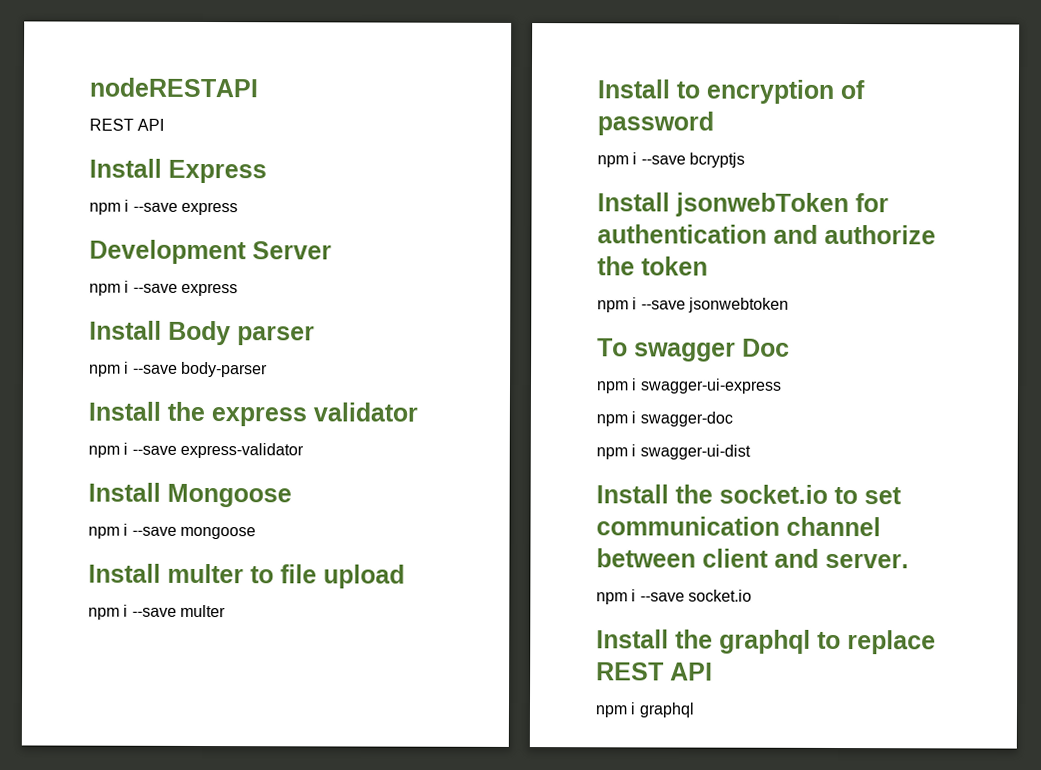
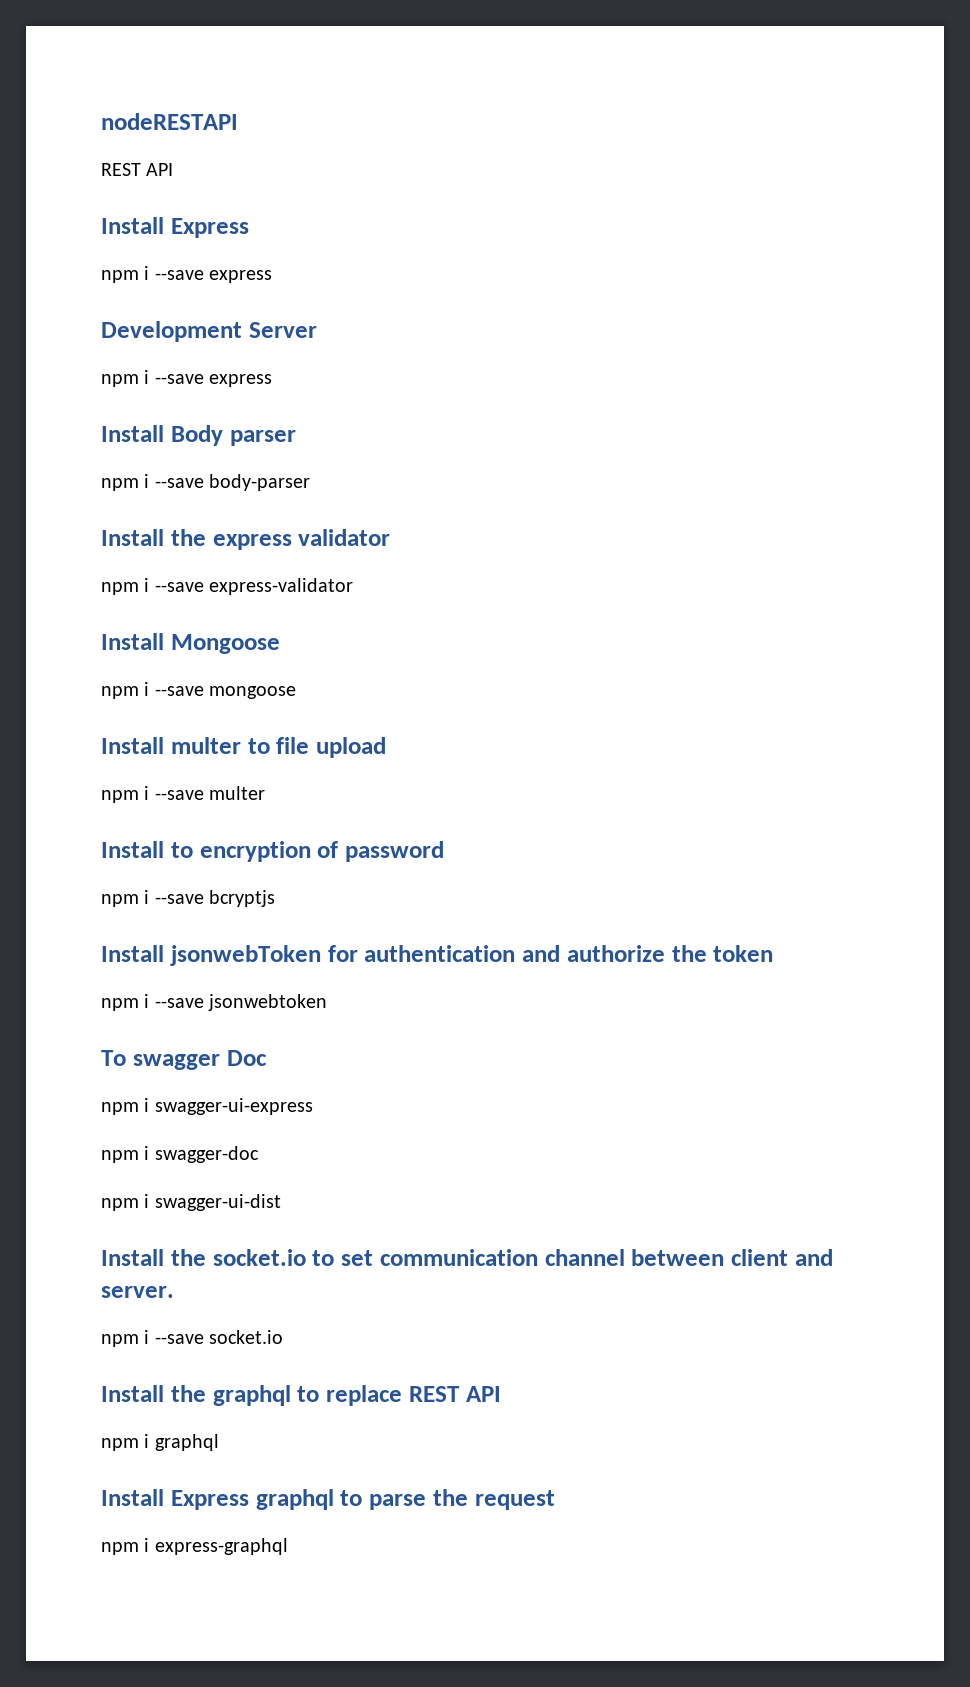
(695, 710) none -> [101,1489,555,1510] [101,1538,288,1555] // Install Express graphql to parse the request // npm i express-graphql

